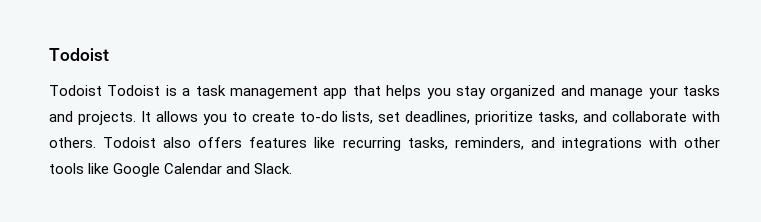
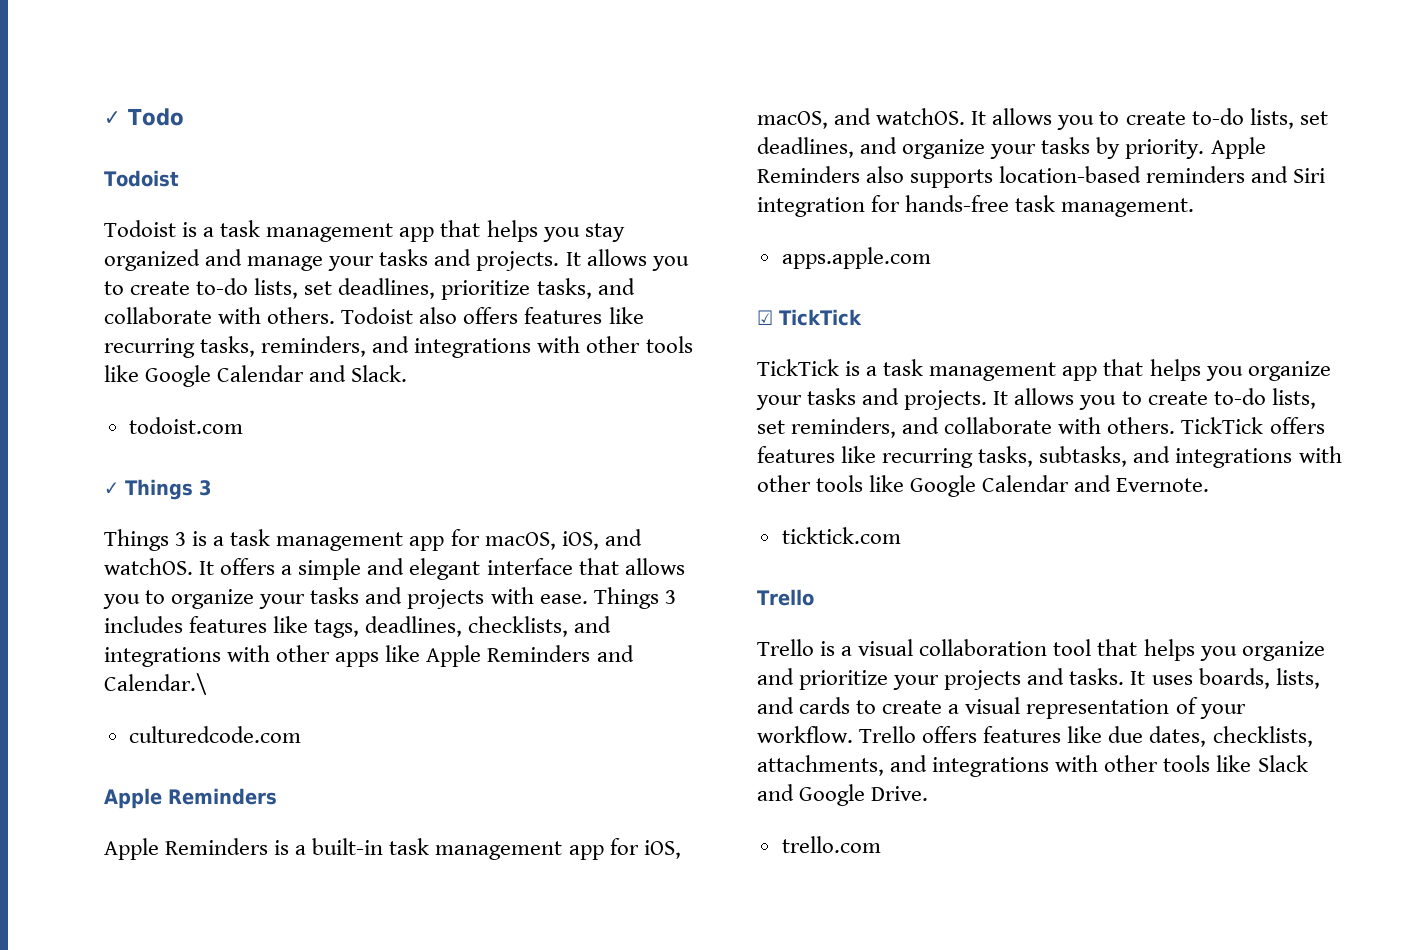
(49, 54) none -> [104,108,184,126] ✓ Todo //
[107,85,161,96] Todoist -> (176, 228) none
(293, 168) none -> [128,417,243,434] [104,479,212,500] [104,529,642,551] [104,558,685,580] [103,587,676,609] [104,616,612,638] [104,645,634,667] [104,673,207,695] [128,726,301,743] [104,788,277,809] [104,838,681,860] [757,108,1328,130] [757,137,1266,159] [757,166,1326,188] [757,195,1195,217] [781,247,931,269] [757,309,862,326] [757,359,1331,381] [756,388,1316,410] [757,417,1325,438] [757,446,1342,468] [757,475,1210,497] [781,527,901,544] [757,589,814,606] [757,639,1325,661] [757,668,1320,690] [757,697,1246,719] [757,726,1313,747] [757,755,1308,777] [757,784,929,806] [781,836,881,853] // todoist.com // ✓ Things 3 // Things 3 is a task management app for macOS, iOS, and watchOS. It offers a simple and elegant interface that allows you to organize your tasks and projects with ease. Things 3 includes features like tags, deadlines, checklists, and integrations with other apps like Apple Reminders and Calendar.\ // culturedcode.com // Apple Reminders // Apple Reminders is a built-in task management app for iOS, macOS, and watchOS. It allows you to create to-do lists, set deadlines, and organize your tasks by priority. Apple Reminders also supports location-based reminders and Siri integration for hands-free task management. // apps.apple.com // ☑ TickTick // TickTick is a task management app that helps you organize your tasks and projects. It allows you to create to-do lists, set reminders, and collaborate with others. TickTick offers features like recurring tasks, subtasks, and integrations with other tools like Google Calendar and Evernote. // ticktick.com // Trello // Trello is a visual collaboration tool that helps you organize and prioritize your projects and tasks. It uses boards, lists, and cards to create a visual representation of your workflow. Trello offers features like due dates, checklists, attachments, and integrations with other tools like Slack and Google Drive. // trello.com

